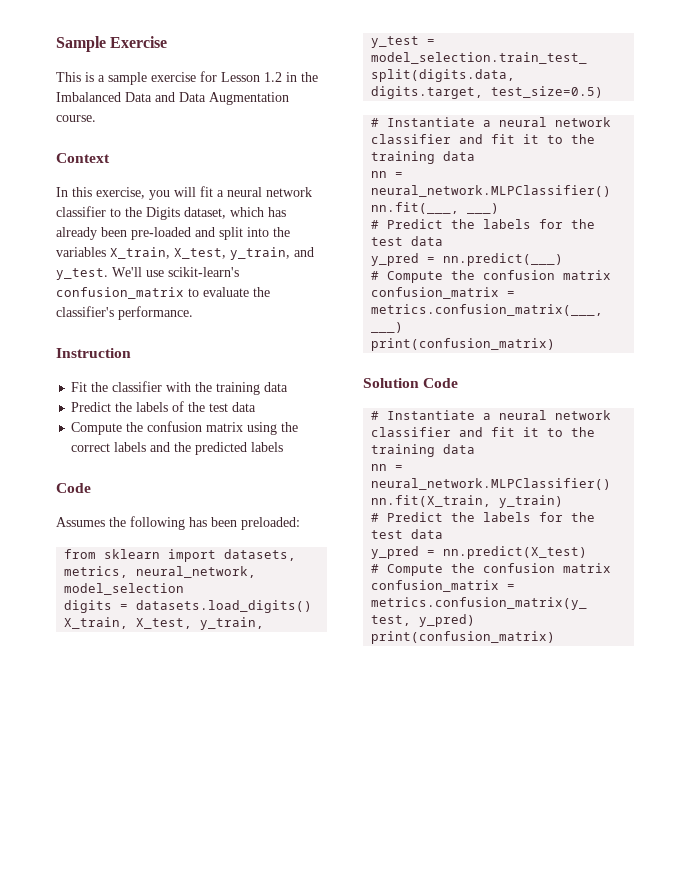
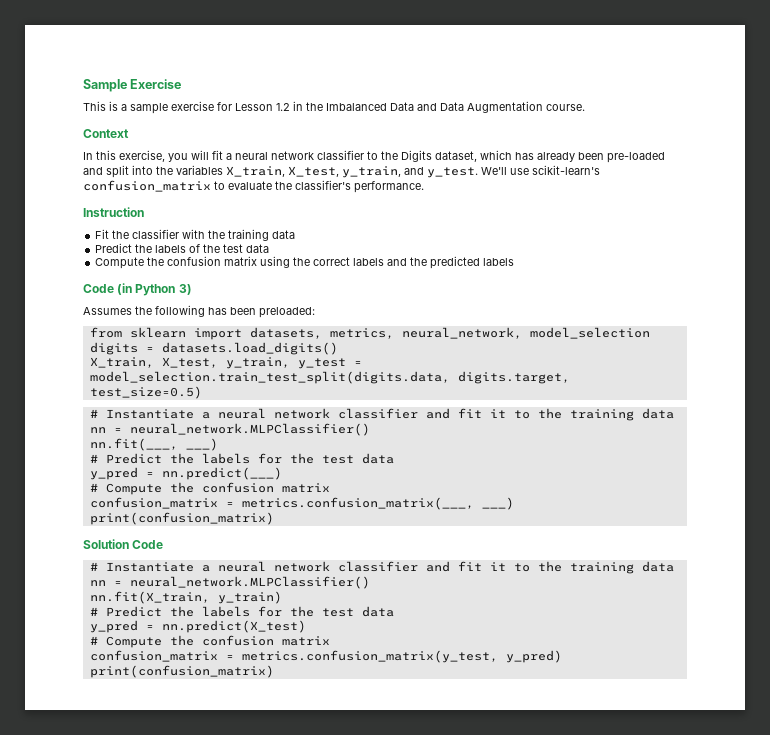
(91, 488) none -> [117,283,192,296] (in Python 3)

